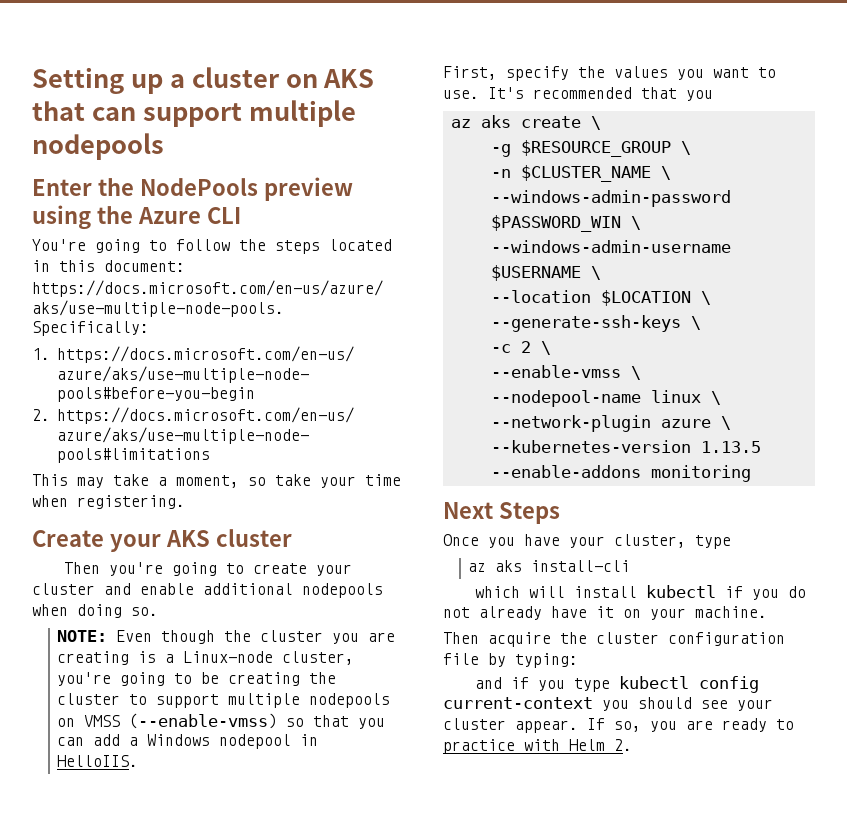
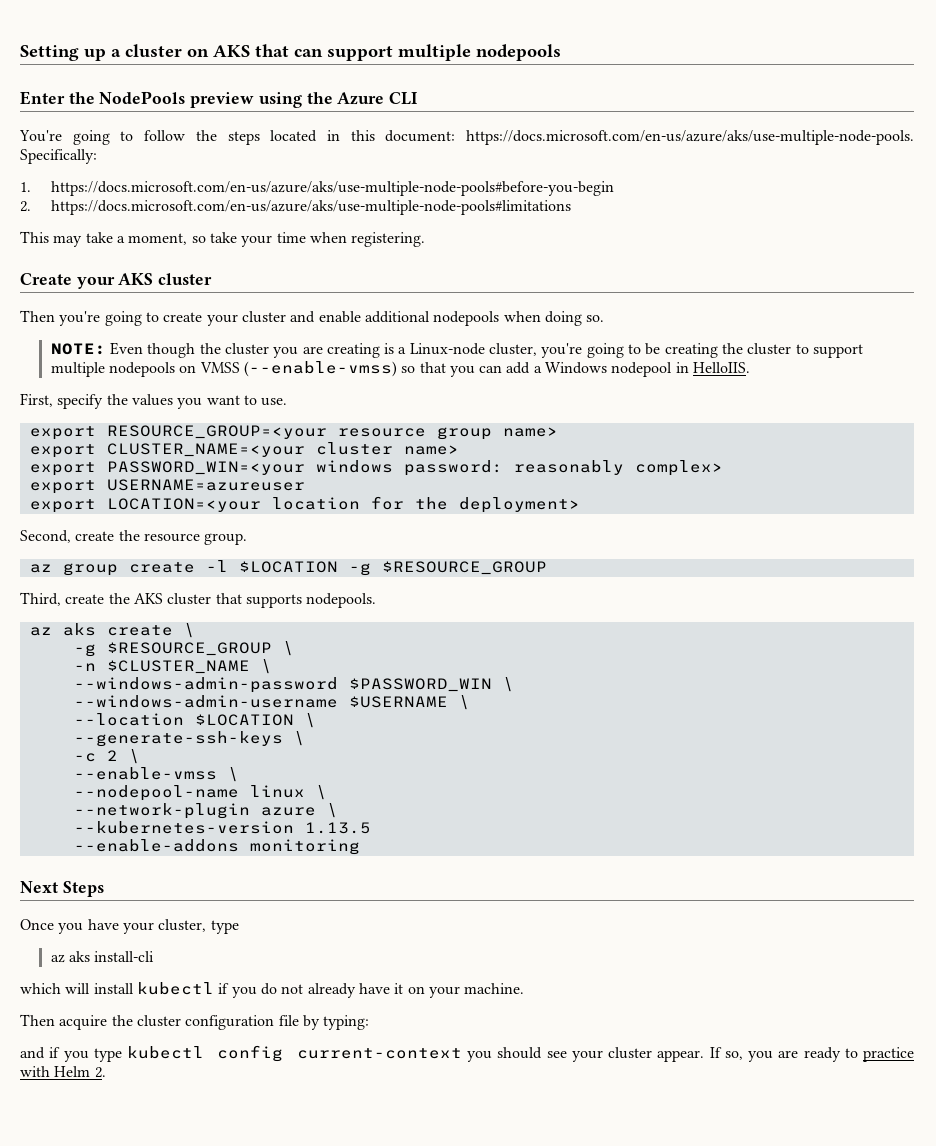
[488,87,713,101] It's recommended that you -> [29,425,558,440] [29,442,459,458] [29,460,723,476] [29,479,305,494] [29,496,580,513] [20,530,248,545] [29,560,547,576] [20,592,377,608] // export RESOURCE_GROUP=<your resource group name> // export CLUSTER_NAME=<your cluster name> // export PASSWORD_WIN=<your windows password: reasonably complex> // export USERNAME=azureuser // export LOCATION=<your location for the deployment> // Second, create the resource group. // az group create -l $LOCATION -g $RESOURCE_GROUP // Third, create the AKS cluster that supports nodepools.

